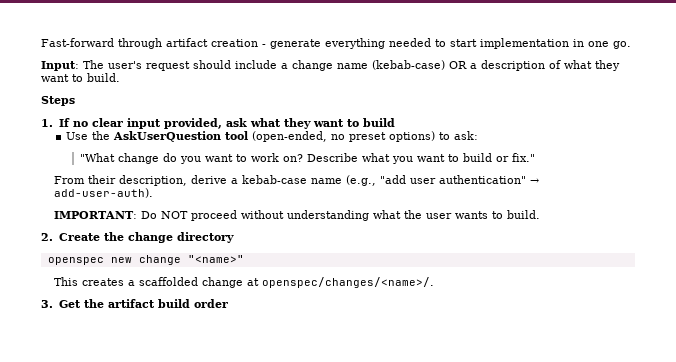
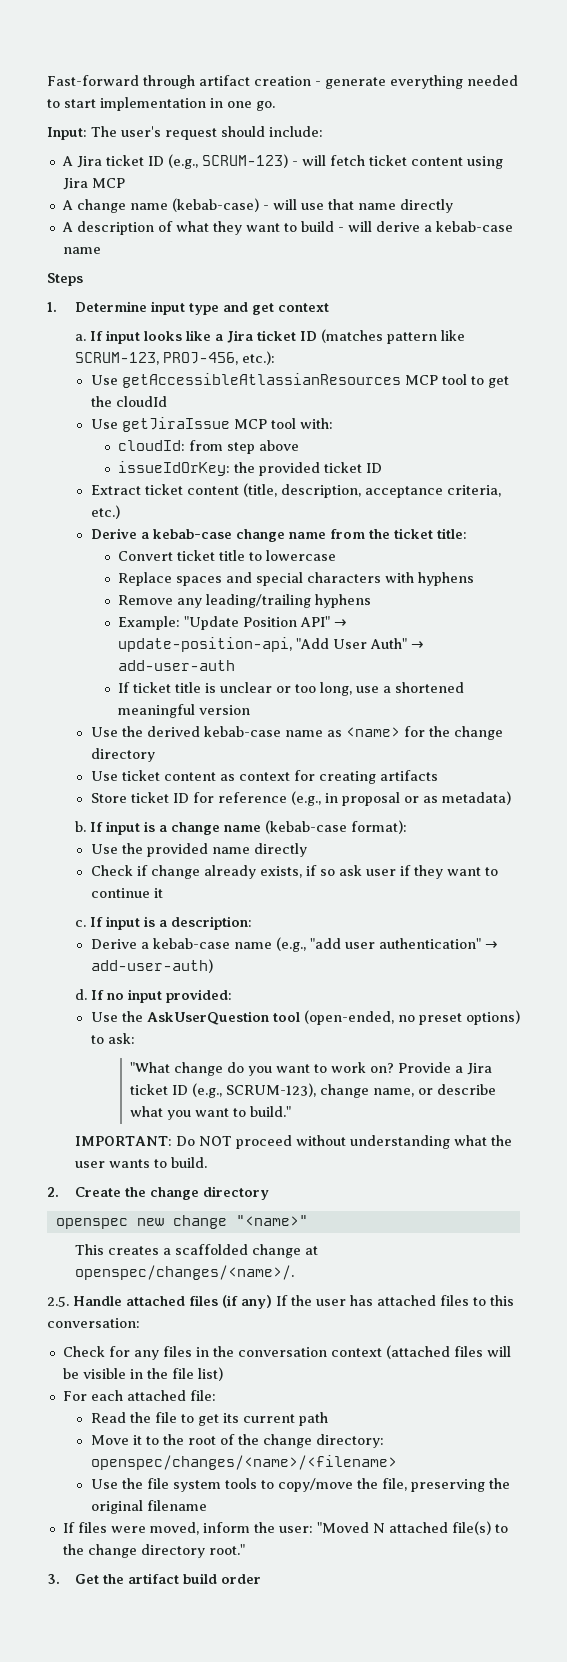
[235,60,477,71] include a change name (kebab-case) OR a -> [269,126,323,137] [61,154,503,169] [62,178,125,190] [61,198,453,213] [61,222,73,232] include: // A Jira ticket ID (e.g., SCRUM-123) - will fetch ticket content using Jira MCP // A change name (kebab-case) - will use that name directly // A
[87,73,120,82] [41,96,75,106] [41,118,395,129] build. // Steps // 1. If no clear input provided, ask what they want to build -> [300,221,513,232] [62,247,101,254] [47,273,83,286] [47,301,329,315] [74,329,465,344] [74,351,275,365] [90,373,509,388] [90,396,167,407] [90,417,333,432] [118,440,300,454] [118,461,383,476] [90,483,501,498] [90,505,120,519] [90,528,467,542] [118,550,337,561] [118,572,475,586] [118,594,372,608] [118,616,348,630] [118,637,425,652] [118,660,236,671] [118,682,465,696] [118,704,251,718] [90,726,503,740] [90,748,155,762] [90,770,438,784] [90,791,511,806] [74,820,407,835] [90,843,307,857] [90,865,498,879] [90,888,163,898] [74,916,252,930] [90,937,498,952] [90,959,213,973] [74,989,232,1003] build - will derive a kebab-case name // Steps // 1. Determine input type and get context // a. If input looks like a Jira ticket ID (matches pattern like SCRUM-123, PROJ-456, etc.): // Use getAccessibleAtlassianResources MCP tool to get the cloudId // Use getJiraIssue MCP tool with: // cloudId: from step above // issueIdOrKey: the provided ticket ID // Extract ticket content (title, description, acceptance criteria, etc.) // Derive a kebab-case change name from the ticket title: // Convert ticket title to lowercase // Replace spaces and special characters with hyphens // Remove any leading/trailing hyphens // Example: "Update Position API" → update-position-api, "Add User Auth" → add-user-auth // If ticket title is unclear or too long, use a shortened meaningful version // Use the derived kebab-case name as <name> for the change directory // Use ticket content as context for creating artifacts // Store ticket ID for reference (e.g., in proposal or as metadata) // b. If input is a change name (kebab-case format): // Use the provided name directly // Check if change already exists, if so ask user if they want to continue it // c. If input is a description: // Derive a kebab-case name (e.g., "add user authentication" → add-user-auth) // d. If no input provided:
[306,153,535,164] [53,175,539,186] [53,188,153,198] Describe what you want to build or fix." // From their description, derive a kebab-case name (e.g., "add user authentication" → add-user-auth). -> [397,1062,492,1075] [129,1083,496,1098] [129,1106,291,1120] Provide a Jira ticket ID (e.g., SCRUM-123), change name, or describe what you want to build."
(434, 282) none -> [47,1295,514,1309] [47,1318,140,1328] [62,1345,511,1360] [62,1367,223,1381] [62,1390,216,1401] [90,1412,328,1426] [90,1434,384,1448] [90,1455,397,1470] [90,1478,510,1492] [90,1500,207,1514] [62,1521,508,1535] [62,1544,245,1558] // 2.5. Handle attached files (if any) If the user has attached files to this conversation: // Check for any files in the conversation context (attached files will be visible in the file list) // For each attached file: // Read the file to get its current path // Move it to the root of the change directory: openspec/changes/<name>/<filename> // Use the file system tools to copy/move the file, preserving the original filename // If files were moved, inform the user: "Moved N attached file(s) to the change directory root."

